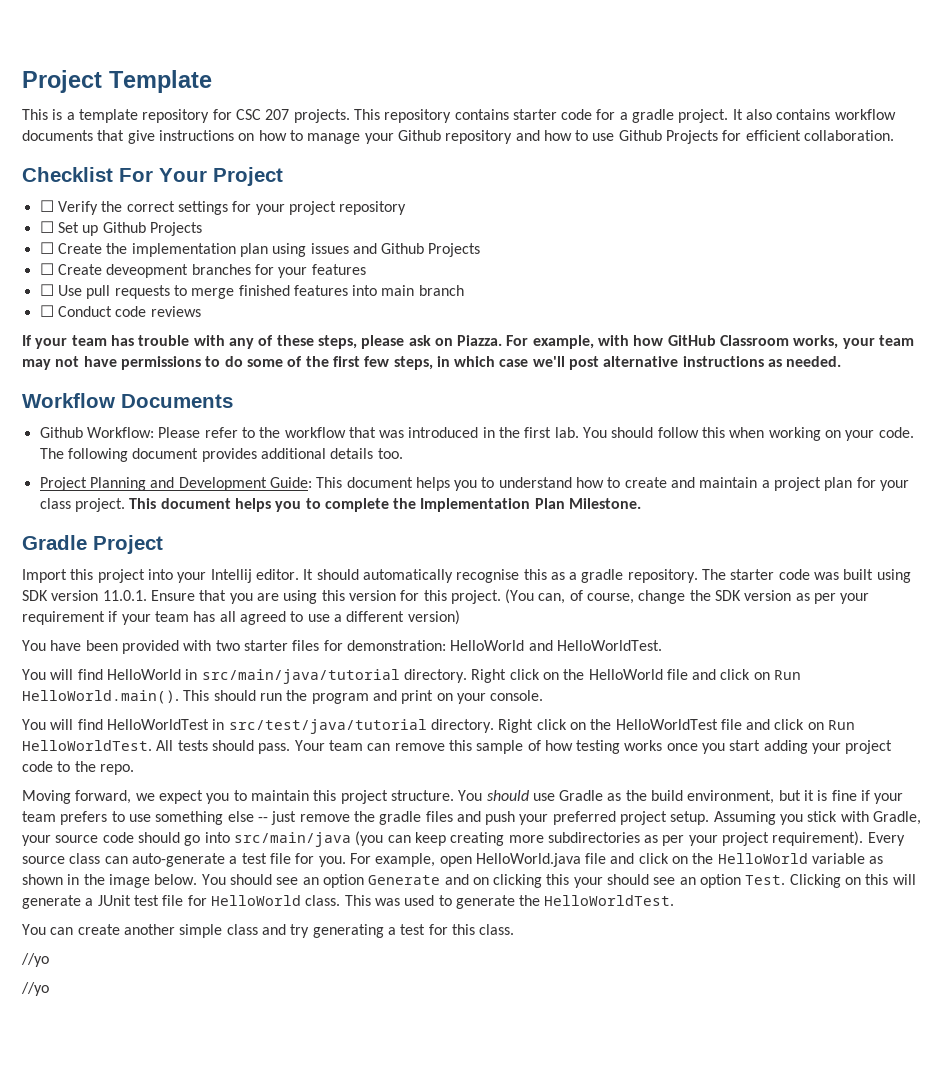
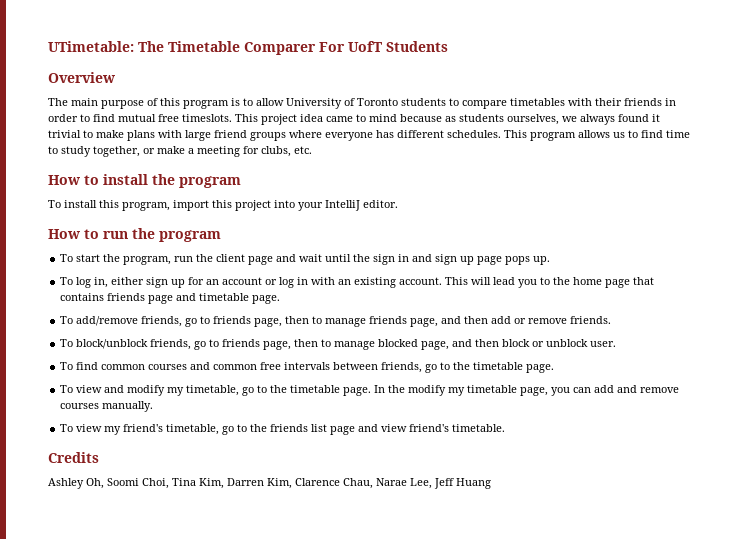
[22,70,212,93] [22,109,896,123] [22,130,895,144] [22,167,283,186] [39,200,407,215] [39,221,202,236] [39,242,481,257] [39,263,366,278] [39,284,464,299] [39,305,201,317] [22,335,915,349] [22,356,842,370] [22,393,233,408] [39,427,914,441] [39,448,403,462] [39,477,910,491] [39,498,642,512] [22,535,163,554] [22,569,67,583] Project Template // This is a template repository for CSC 207 projects. This repository contains starter code for a gradle project. It also contains workflow documents that give instructions on how to manage your Github repository and how to use Github Projects for efficient collaboration. // Checklist For Your Project // ☐ Verify the correct settings for your project repository // ☐ Set up Github Projects // ☐ Create the implementation plan using issues and Github Projects // ☐ Create deveopment branches for your features // ☐ Use pull requests to merge finished features into main branch // ☐ Conduct code reviews // If your team has trouble with any of these steps, please ask on Piazza. For example, with how GitHub Classroom works, your team may not have permissions to do some of the first few steps, in which case we'll post alternative instructions as needed. // Workflow Documents // Github Workflow: Please refer to the workflow that was introduced in the first lab. You should follow this when working on your code. The following document provides additional details too. // Project Planning and Development Guide: This document helps you to understand how to create and maintain a project plan for your class project. This document helps you to complete the Implementation Plan Milestone. // Gradle Project // Import -> [48,41,448,55] [48,72,115,83] [48,98,676,109] [48,114,660,125] [48,130,690,141] [48,146,312,157] [48,174,241,188] [48,200,209,211] UTimetable: The Timetable Comparer For UofT Students // Overview // The main purpose of this program is to allow University of Toronto students to compare timetables with their friends in order to find mutual free timeslots. This project idea came to mind because as students ourselves, we always found it trivial to make plans with large friend groups where everyone has different schedules. This program allows us to find time to study together, or make a meeting for clubs, etc. // How to install the program // To install this program, import
[210,569,252,583] Intellij -> [325,200,360,211] IntelliJ
[303,569,911,583] [22,589,870,604] [22,610,460,625] [22,640,662,654] [22,669,802,684] [22,690,544,704] [22,719,856,734] [22,740,893,754] [22,761,134,775] [22,790,904,804] [22,811,922,825] [22,831,905,847] [22,853,884,867] [22,874,916,888] [22,895,675,909] [22,924,515,938] [21,953,49,967] [21,982,49,996] It should automatically recognise this as a gradle repository. The starter code was built using SDK version 11.0.1. Ensure that you are using this version for this project. (You can, of course, change the SDK version as per your requirement if your team has all agreed to use a different version) // You have been provided with two starter files for demonstration: HelloWorld and HelloWorldTest. // You will find HelloWorld in src/main/java/tutorial directory. Right click on the HelloWorld file and click on Run HelloWorld.main(). This should run the program and print on your console. // You will find HelloWorldTest in src/test/java/tutorial directory. Right click on the HelloWorldTest file and click on Run HelloWorldTest. All tests should pass. Your team can remove this sample of how testing works once you start adding your project code to the repo. // Moving forward, we expect you to maintain this project structure. You should use Gradle as the build environment, but it is fine if your team prefers to use something else -- just remove the gradle files and push your preferred project setup. Assuming you stick with Gradle, your source code should go into src/main/java (you can keep creating more subdirectories as per your project requirement). Every source class can auto-generate a test file for you. For example, open HelloWorld.java file and click on the HelloWorld variable as shown in the image below. You should see an option Generate and on clicking this your should see an option Test. Clicking on this will generate a JUnit test file for HelloWorld class. This was used to generate the HelloWorldTest. // You can create another simple class and try generating a test for this class. // //yo // //yo -> [48,228,221,242] [60,254,551,265] [60,277,655,288] [60,293,281,304] [60,316,612,327] [60,339,617,350] [60,362,555,373] [60,385,680,396] [60,401,154,412] [60,424,506,435] [48,452,99,463] [48,478,491,489] // How to run the program // To start the program, run the client page and wait until the sign in and sign up page pops up. // To log in, either sign up for an account or log in with an existing account. This will lead you to the home page that contains friends page and timetable page. // To add/remove friends, go to friends page, then to manage friends page, and then add or remove friends. // To block/unblock friends, go to friends page, then to manage blocked page, and then block or unblock user. // To find common courses and common free intervals between friends, go to the timetable page. // To view and modify my timetable, go to the timetable page. In the modify my timetable page, you can add and remove courses manually. // To view my friend's timetable, go to the friends list page and view friend's timetable. // Credits // Ashley Oh, Soomi Choi, Tina Kim, Darren Kim, Clarence Chau, Narae Lee, Jeff Huang

